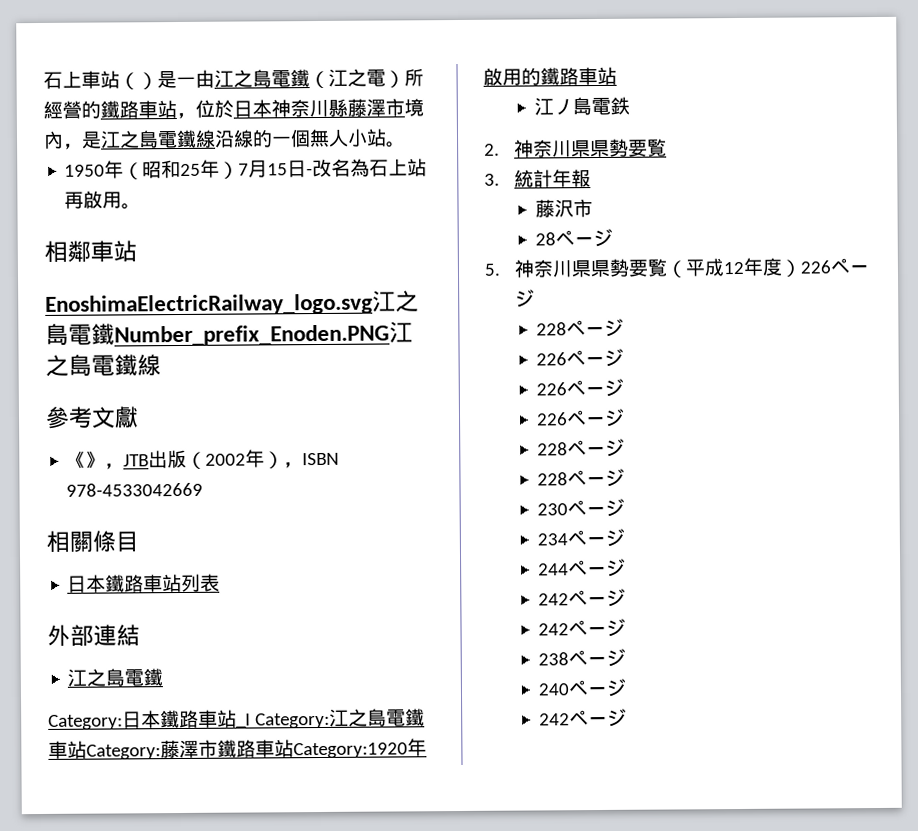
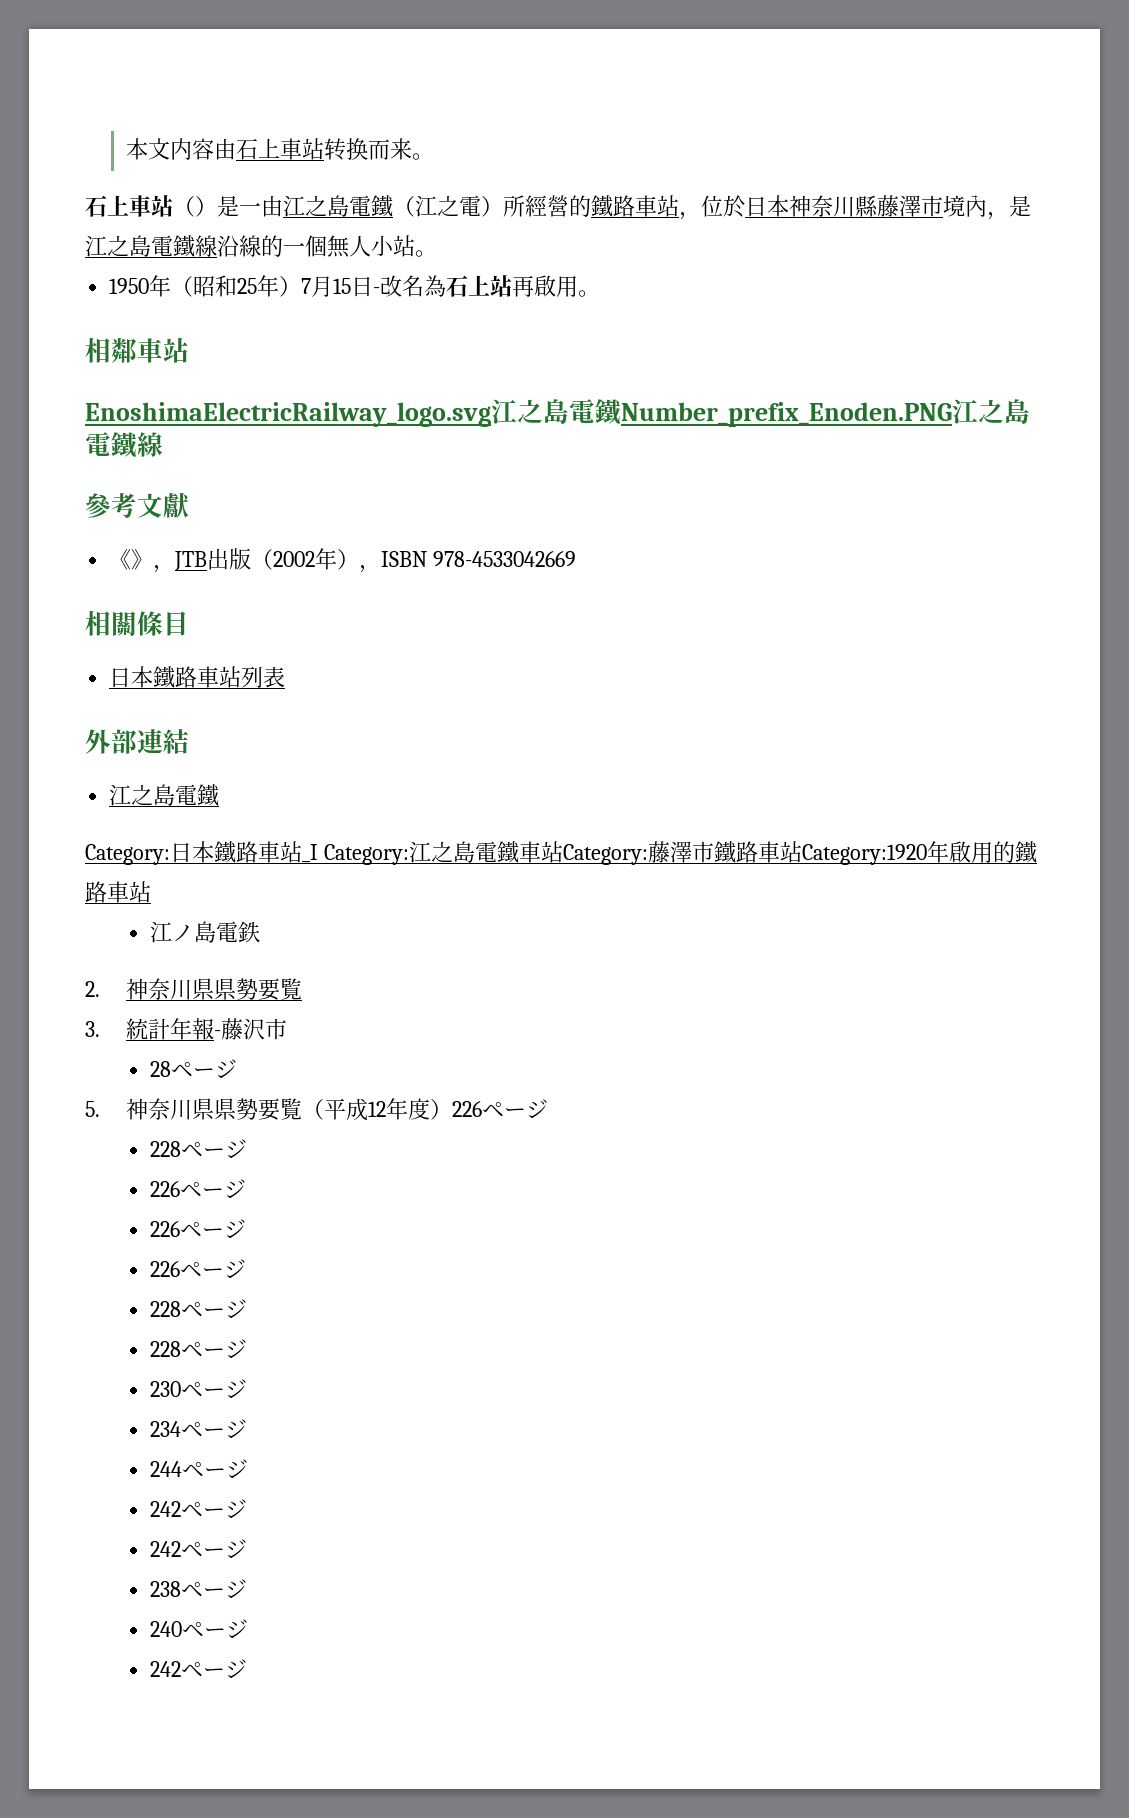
(43, 80) none -> [125,138,434,161] 本文内容由石上車站转换而来。 //
(592, 178) // -> [213,1030,221,1037] -

